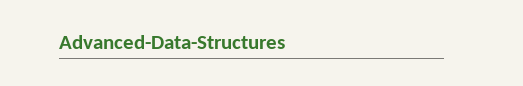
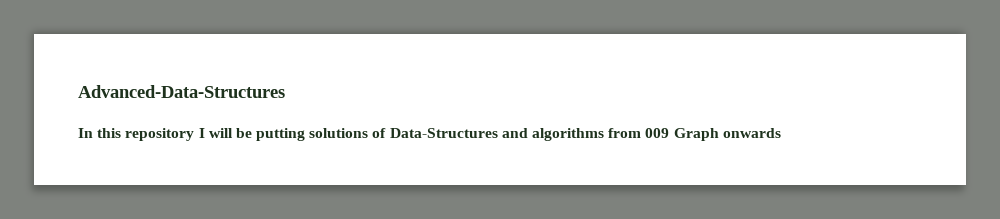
(285, 42) none -> [78,128,781,141] // In this repository I will be putting solutions of Data-Structures and algorithms from 009 Graph onwards

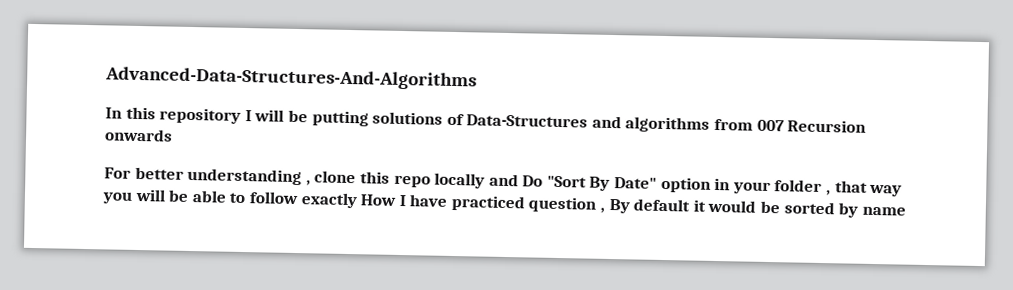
[78,85,285,98] Advanced-Data-Structures -> [105,66,477,91] Advanced-Data-Structures-And-Algorithms
[645,128,719,141] 009 Graph -> [756,119,867,133] 007 Recursion
(781, 133) none -> [104,166,903,197] [102,188,906,218] // For better understanding , clone this repo locally and Do "Sort By Date" option in your folder , that way you will be able to follow exactly How I have practiced question , By default it would be sorted by name

